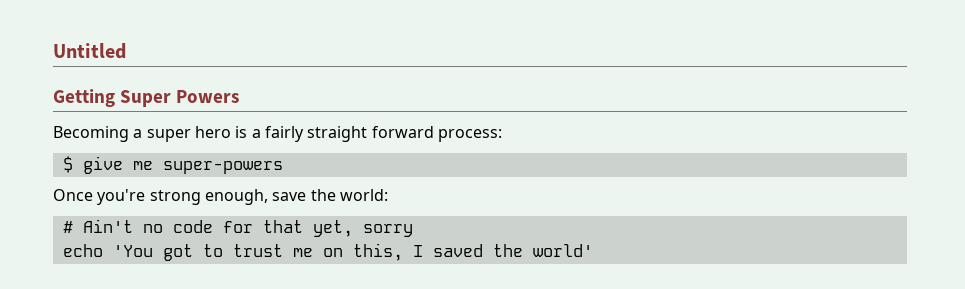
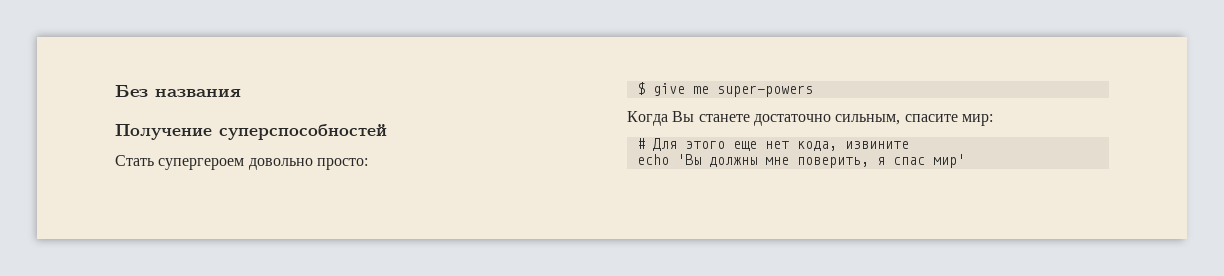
[53,43,126,59] [53,89,240,107] [53,126,502,142] [62,156,283,174] [53,189,388,205] [62,219,413,237] [62,243,593,261] Untitled // Getting Super Powers // Becoming a super hero is a fairly straight forward process: // $ give me super-powers // Once you're strong enough, save the world: // # Ain't no code for that yet, sorry // echo 'You got to trust me on this, I saved the world' -> [115,85,241,97] [115,124,387,140] [115,155,368,170] [636,82,813,97] [627,111,993,126] [636,138,909,151] [636,154,965,168] Без названия // Получение суперспособностей // Стать супергероем довольно просто: // $ give me super-powers // Когда Вы станете достаточно сильным, спасите мир: // # Для этого еще нет кода, извините // echo 'Вы должны мне поверить, я спас мир'

